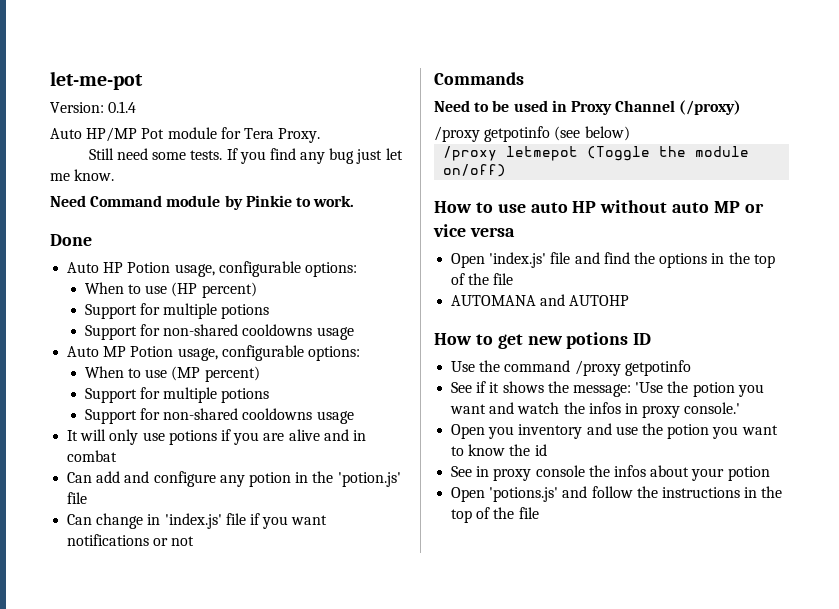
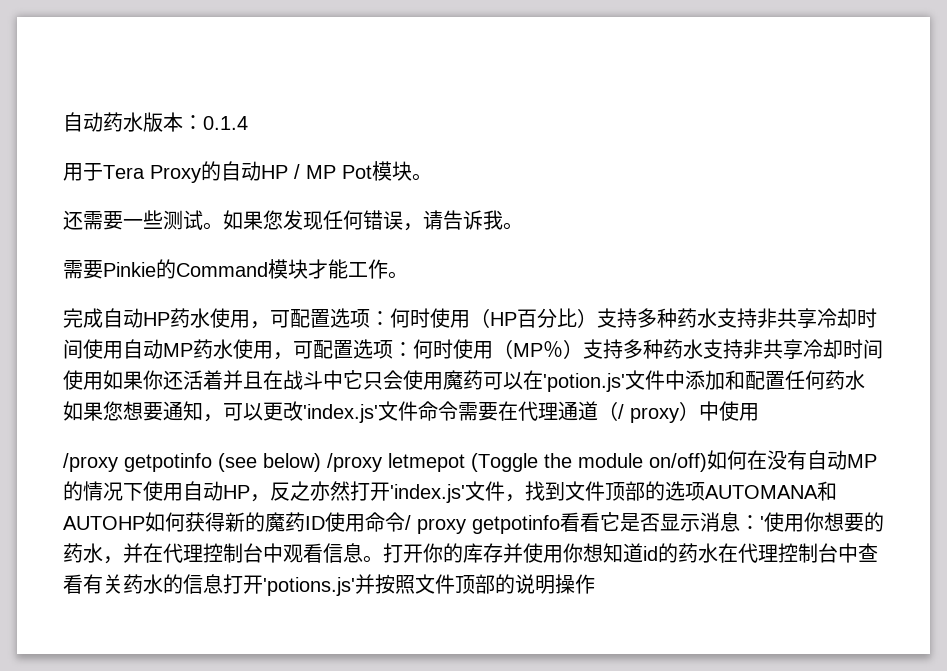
[50,71,143,90] [50,101,137,113] [50,127,321,143] [88,148,403,164] [50,169,115,181] [50,195,355,210] [50,234,92,246] [67,261,357,277] [84,282,257,298] [84,303,270,319] [84,324,354,340] [67,345,360,361] [84,366,260,382] [84,387,270,403] [84,408,354,424] [67,429,366,445] [67,450,118,462] [67,471,401,487] [67,492,88,504] [67,513,328,529] [67,534,195,546] [434,72,524,85] [434,100,742,115] let-me-pot // Version: 0.1.4 // Auto HP/MP Pot module for Tera Proxy. // Still need some tests. If you find any bug just let me know. // Need Command module by Pinkie to work. // Done // Auto HP Potion usage, configurable options: // When to use (HP percent) // Support for multiple potions // Support for non-shared cooldowns usage // Auto MP Potion usage, configurable options: // When to use (MP percent) // Support for multiple potions // Support for non-shared cooldowns usage // It will only use potions if you are alive and in combat // Can add and configure any potion in the 'potion.js' file // Can change in 'index.js' file if you want notifications or not // Commands // Need to be used in Proxy Channel (/proxy) -> [63,112,248,132] [63,161,432,183] [63,210,523,231] [63,259,408,279] [63,308,877,329] [63,339,883,360] [63,370,865,392] [63,401,759,423] 自动药水版本：0.1.4 // 用于Tera Proxy的自动HP / MP Pot模块。 // 还需要一些测试。如果您发现任何错误，请告诉我。 // 需要Pinkie的Command模块才能工作。 // 完成自动HP药水使用，可配置选项：何时使用（HP百分比）支持多种药水支持非共享冷却时间使用自动MP药水使用，可配置选项：何时使用（MP％）支持多种药水支持非共享冷却时间使用如果你还活着并且在战斗中它只会使用魔药可以在'potion.js'文件中添加和配置任何药水如果您想要通知，可以更改'index.js'文件命令需要在代理通道（/ proxy）中使用
(630, 133) // -> (321, 462) none
[434,200,764,213] [433,224,515,237] [451,252,775,268] [451,273,514,285] [451,294,630,306] [434,332,652,349] [451,360,691,376] [451,381,764,397] [450,402,741,418] [451,423,778,439] [451,444,547,456] [451,465,770,481] [451,486,783,502] [451,507,539,523] // How to use auto HP without auto MP or vice versa // Open 'index.js' file and find the options in the top of the file // AUTOMANA and AUTOHP // How to get new potions ID // Use the command /proxy getpotinfo // See if it shows the message: 'Use the potion you want and watch the infos in proxy console.' // Open you inventory and use the potion you want to know the id // See in proxy console the infos about your potion // Open 'potions.js' and follow the instructions in the top of the file -> [707,450,877,470] [63,481,837,503] [63,512,884,534] [63,543,878,564] [63,574,595,596] 如何在没有自动MP的情况下使用自动HP，反之亦然打开'index.js'文件，找到文件顶部的选项AUTOMANA和AUTOHP如何获得新的魔药ID使用命令/ proxy getpotinfo看看它是否显示消息：'使用你想要的药水，并在代理控制台中观看信息。打开你的库存并使用你想知道id的药水在代理控制台中查看有关药水的信息打开'potions.js'并按照文件顶部的说明操作

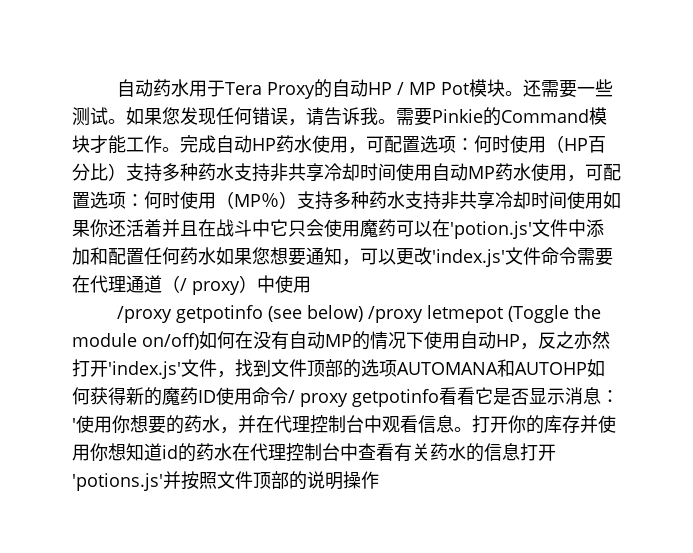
[143,112,248,132] 版本：0.1.4 // -> (189, 88) none
(432, 177) // -> (523, 93) none
(523, 226) // -> (396, 121) none
(408, 275) // -> (180, 149) none

